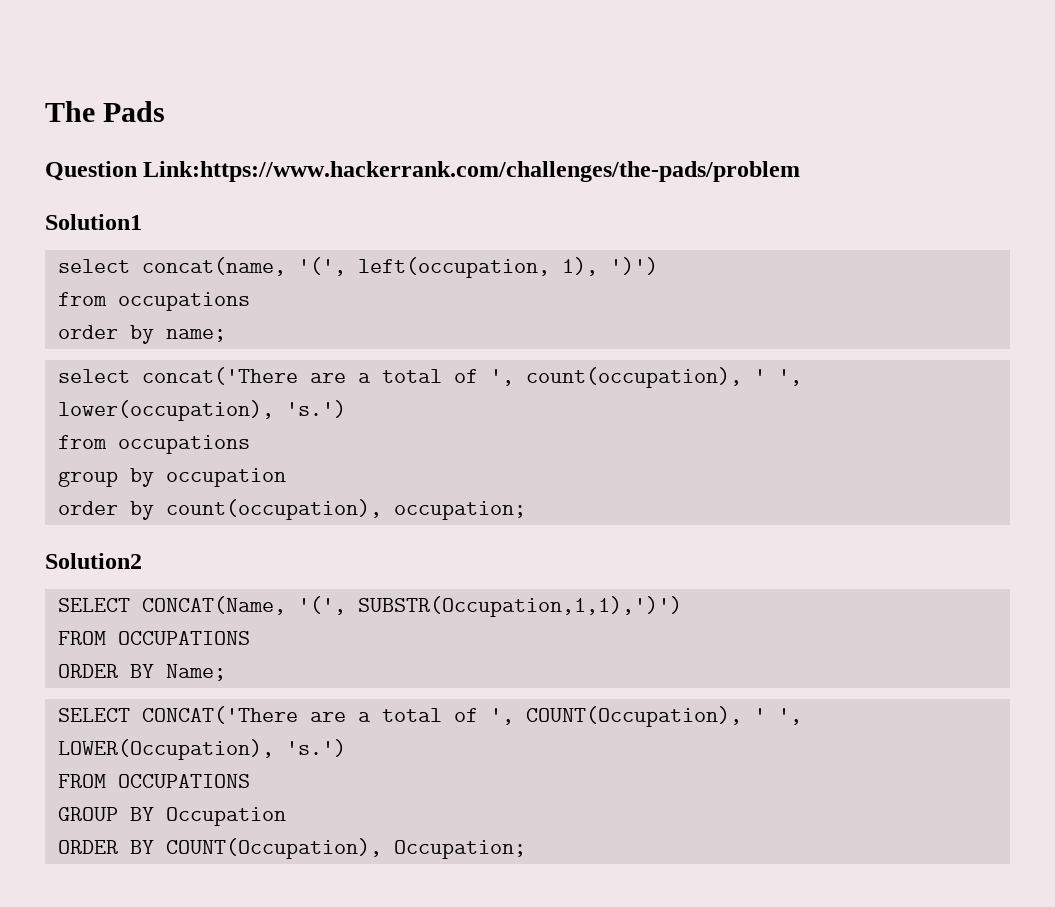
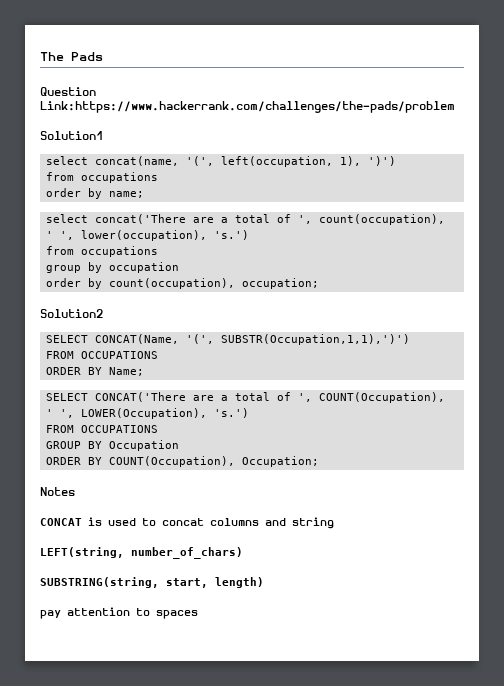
(526, 849) none -> [40,487,75,496] [40,517,334,529] [40,547,243,559] [40,577,264,588] [40,607,198,619] // Notes // CONCAT is used to concat columns and string // LEFT(string, number_of_chars) // SUBSTRING(string, start, length) // pay attention to spaces

